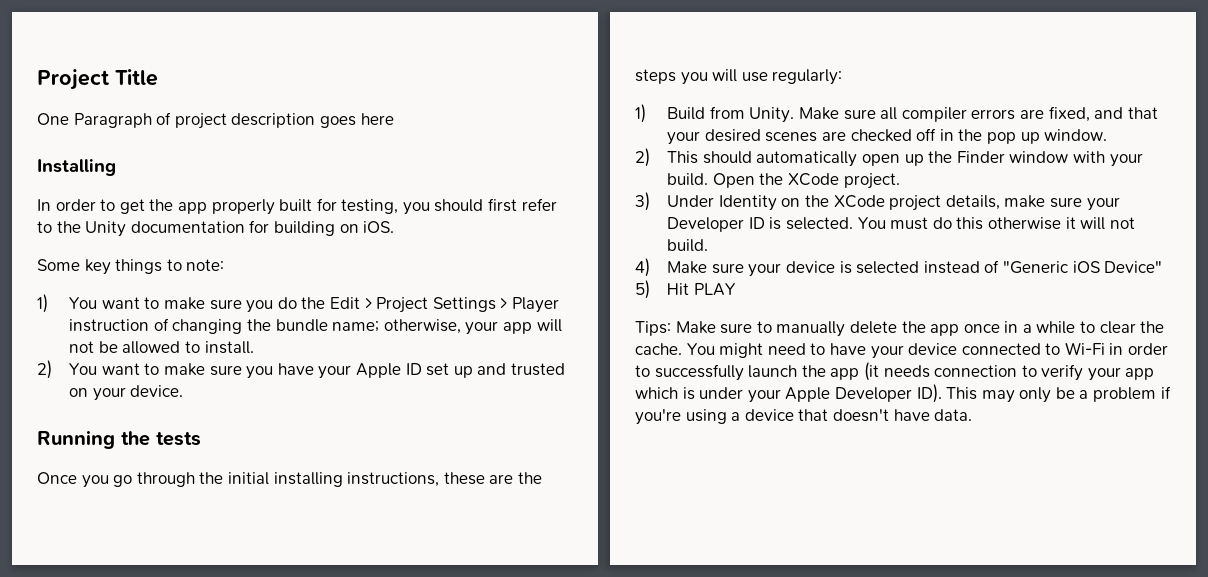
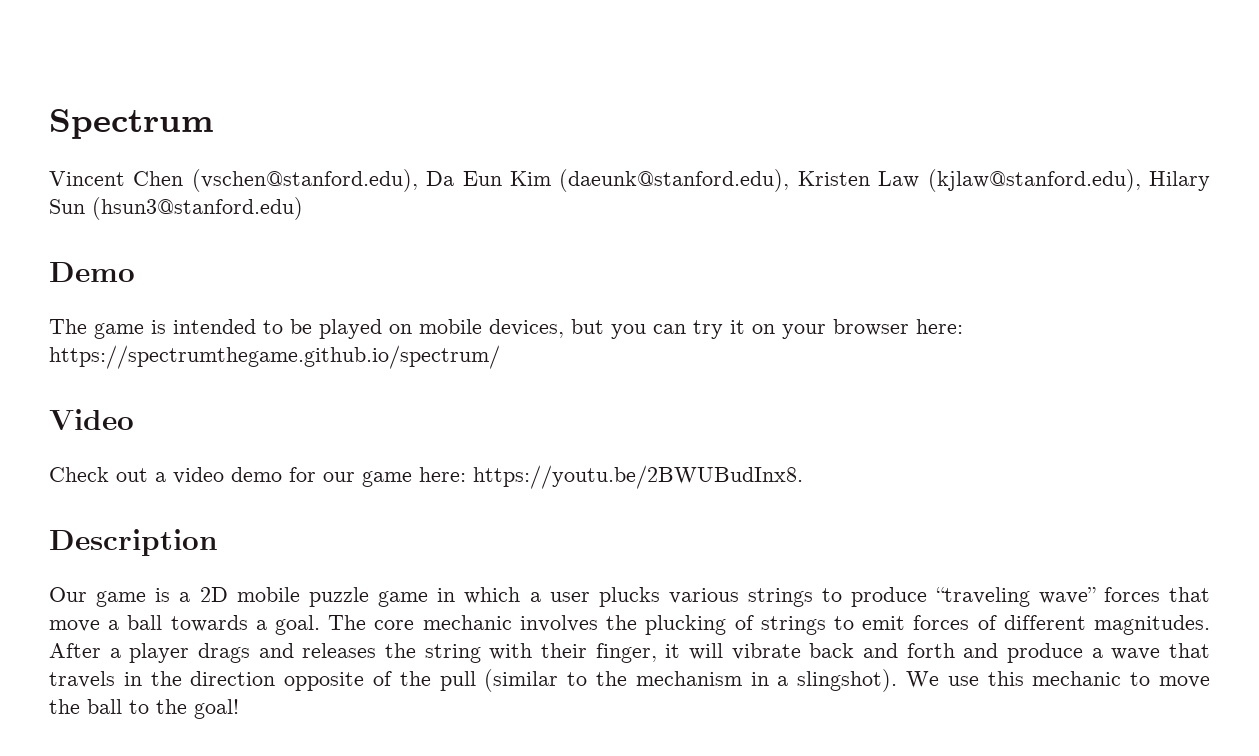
[37,69,158,90] [37,112,394,129] [37,159,116,176] [37,198,557,215] [37,220,395,237] [37,259,225,275] [37,294,559,313] [69,318,562,335] [69,341,254,354] [37,360,565,379] [69,385,184,401] [37,430,201,449] [37,472,542,488] [635,69,843,85] [635,104,1158,123] [667,128,1108,145] [635,148,1143,167] [667,173,900,189] [635,192,1120,211] [667,217,1135,232] [667,239,709,252] [635,258,1163,277] [635,280,736,299] [635,321,1165,337] [635,342,1169,359] [635,362,1155,381] [635,384,1171,403] [635,409,973,425] Project Title // One Paragraph of project description goes here // Installing // In order to get the app properly built for testing, you should first refer to the Unity documentation for building on iOS. // Some key things to note: // 1) You want to make sure you do the Edit > Project Settings > Player instruction of changing the bundle name; otherwise, your app will not be allowed to install. // 2) You want to make sure you have your Apple ID set up and trusted on your device. // Running the tests // Once you go through the initial installing instructions, these are the steps you will use regularly: // 1) Build from Unity. Make sure all compiler errors are fixed, and that your desired scenes are checked off in the pop up window. // 2) This should automatically open up the Finder window with your build. Open the XCode project. // 3) Under Identity on the XCode project details, make sure your Developer ID is selected. You must do this otherwise it will not build. // 4) Make sure your device is selected instead of "Generic iOS Device" // 5) Hit PLAY // Tips: Make sure to manually delete the app once in a while to clear the cache. You might need to have your device connected to Wi-Fi in order to successfully launch the app (it needs connection to verify your app which is under your Apple Developer ID). This may only be a problem if you're using a device that doesn't have data. -> [49,109,214,139] [49,169,1210,192] [49,197,303,220] [49,262,135,282] [49,319,963,339] [49,345,500,369] [49,409,134,430] [49,465,803,489] [49,529,218,556] [49,587,1210,607] [49,615,1210,635] [49,643,1210,663] [49,669,1210,692] [49,699,239,719] Spectrum // Vincent Chen (vschen@stanford.edu), Da Eun Kim (daeunk@stanford.edu), Kristen Law (kjlaw@stanford.edu), Hilary Sun (hsun3@stanford.edu) // Demo // The game is intended to be played on mobile devices, but you can try it on your browser here: https://spectrumthegame.github.io/spectrum/ // Video // Check out a video demo for our game here: https://youtu.be/2BWUBudInx8. // Description // Our game is a 2D mobile puzzle game in which a user plucks various strings to produce “traveling wave” forces that move a ball towards a goal. The core mechanic involves the plucking of strings to emit forces of different magnitudes. After a player drags and releases the string with their finger, it will vibrate back and forth and produce a wave that travels in the direction opposite of the pull (similar to the mechanism in a slingshot). We use this mechanic to move the ball to the goal!

